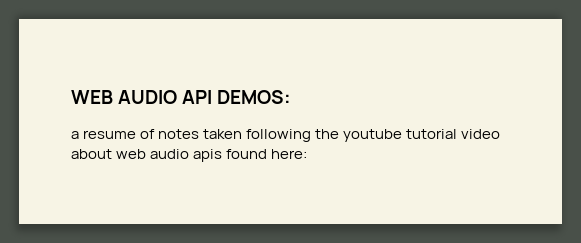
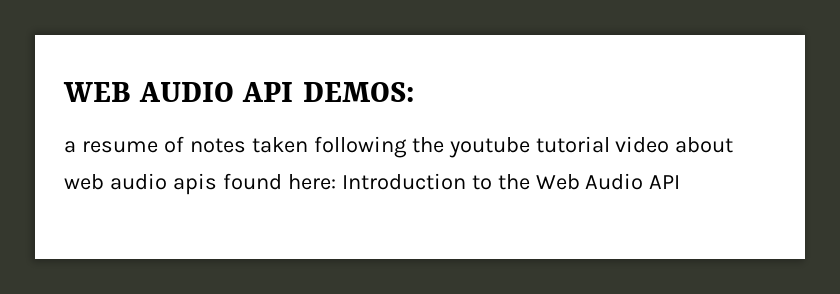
(308, 154) none -> [341,173,681,190] Introduction to the Web Audio API

